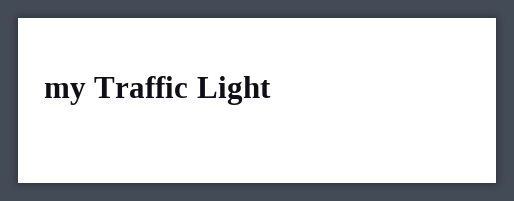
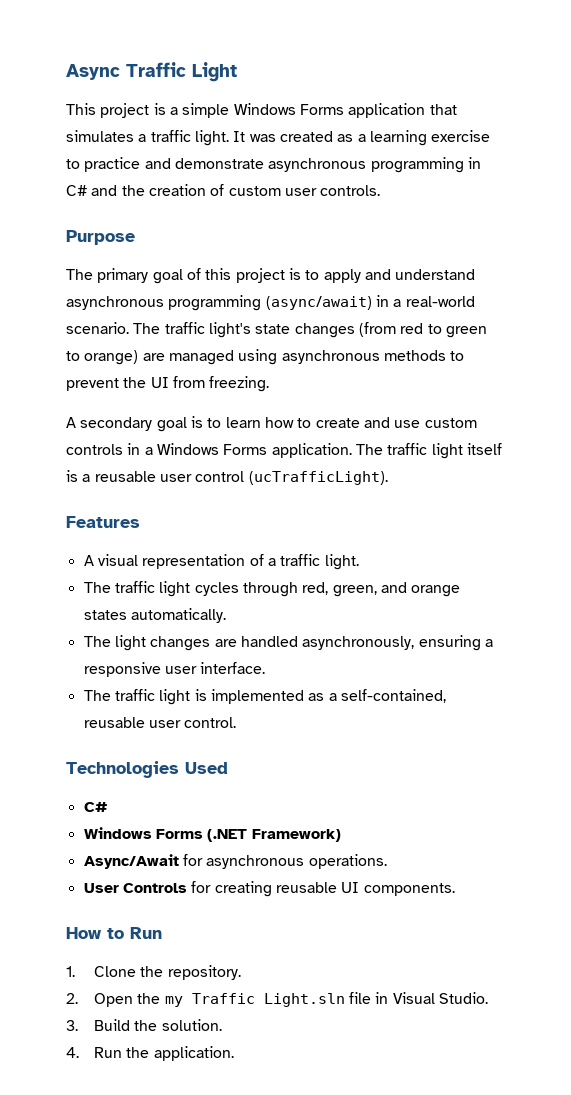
[44,76,271,105] my Traffic Light -> [66,62,237,82] [66,103,457,118] [66,130,491,146] [66,157,481,173] [66,184,381,196] [66,230,135,245] [66,268,476,284] [66,295,475,311] [66,322,487,338] [66,349,465,365] [66,376,270,392] [66,416,477,432] [66,443,502,459] [66,470,388,485] [66,516,140,528] [83,554,359,570] [83,581,461,597] [83,608,226,623] [83,635,493,651] [83,662,266,677] [83,689,446,705] [83,717,237,728] [66,761,228,778] [83,802,108,812] [83,827,341,842] [83,854,387,869] [83,881,455,897] [66,927,162,939] [66,965,241,980] [66,992,488,1007] [66,1019,222,1031] [66,1046,234,1061] Async Traffic Light // This project is a simple Windows Forms application that simulates a traffic light. It was created as a learning exercise to practice and demonstrate asynchronous programming in C# and the creation of custom user controls. // Purpose // The primary goal of this project is to apply and understand asynchronous programming (async/await) in a real-world scenario. The traffic light's state changes (from red to green to orange) are managed using asynchronous methods to prevent the UI from freezing. // A secondary goal is to learn how to create and use custom controls in a Windows Forms application. The traffic light itself is a reusable user control (ucTrafficLight). // Features // A visual representation of a traffic light. // The traffic light cycles through red, green, and orange states automatically. // The light changes are handled asynchronously, ensuring a responsive user interface. // The traffic light is implemented as a self-contained, reusable user control. // Technologies Used // C# // Windows Forms (.NET Framework) // Async/Await for asynchronous operations. // User Controls for creating reusable UI components. // How to Run // 1. Clone the repository. // 2. Open the my Traffic Light.sln file in Visual Studio. // 3. Build the solution. // 4. Run the application.

